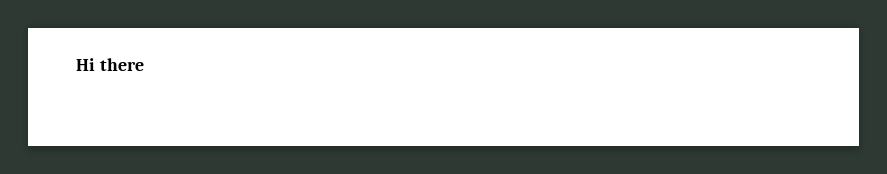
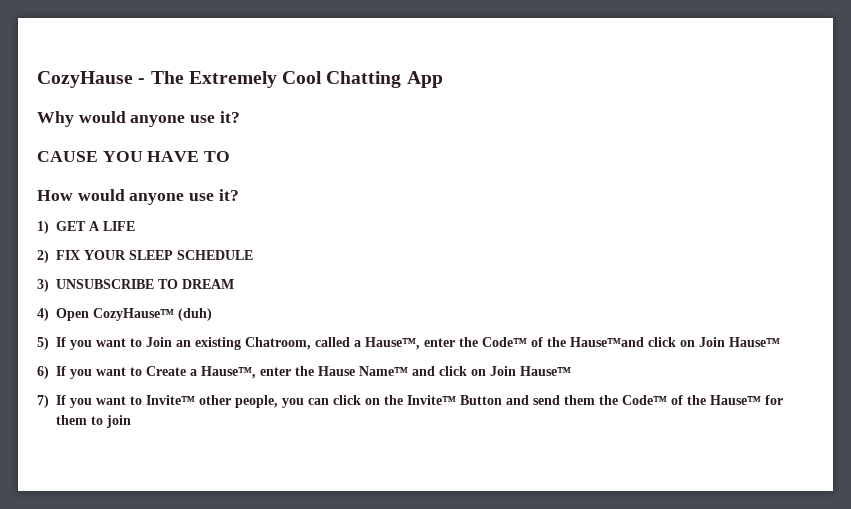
[76,58,144,71] Hi there -> [37,71,443,88] [37,111,240,127] [37,151,231,162] [37,189,239,205] [37,221,135,234] [37,250,253,263] [37,279,234,292] [37,308,212,321] [37,337,780,350] [37,366,571,379] [37,395,783,408] [56,415,131,428] CozyHause - The Extremely Cool Chatting App // Why would anyone use it? // CAUSE YOU HAVE TO // How would anyone use it? // 1) GET A LIFE // 2) FIX YOUR SLEEP SCHEDULE // 3) UNSUBSCRIBE TO DREAM // 4) Open CozyHause™ (duh) // 5) If you want to Join an existing Chatroom, called a Hause™, enter the Code™ of the Hause™and click on Join Hause™ // 6) If you want to Create a Hause™, enter the Hause Name™ and click on Join Hause™ // 7) If you want to Invite™ other people, you can click on the Invite™ Button and send them the Code™ of the Hause™ for them to join

